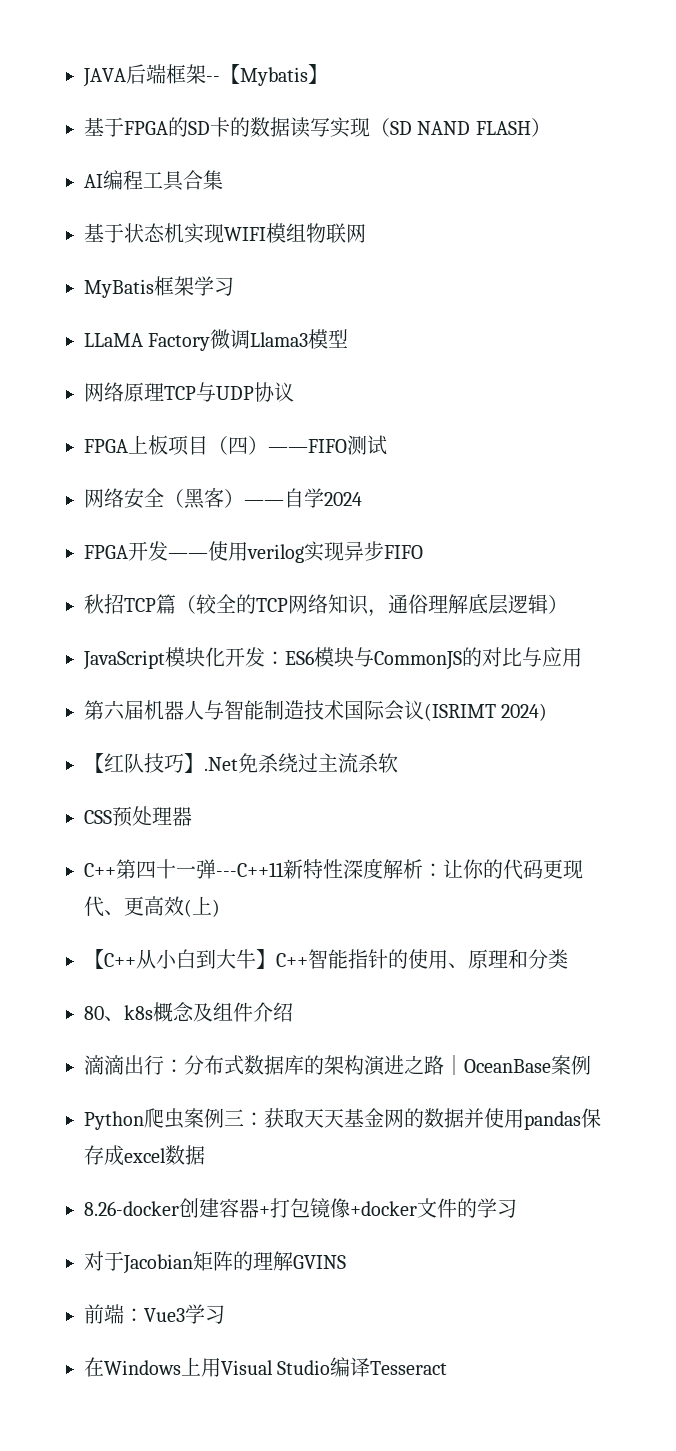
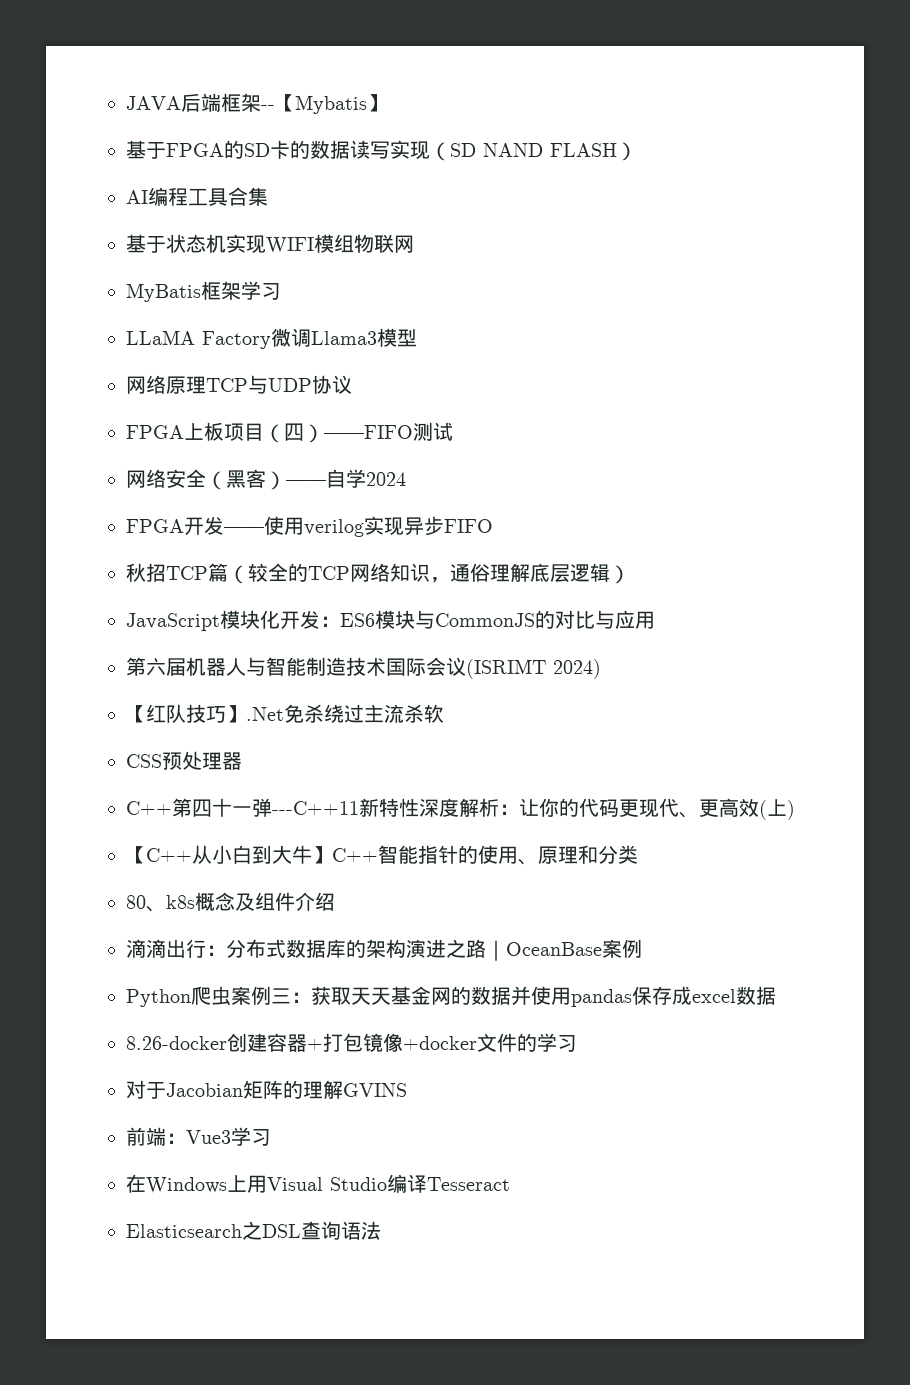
(448, 1368) none -> [126,1221,381,1240] // Elasticsearch之DSL查询语法

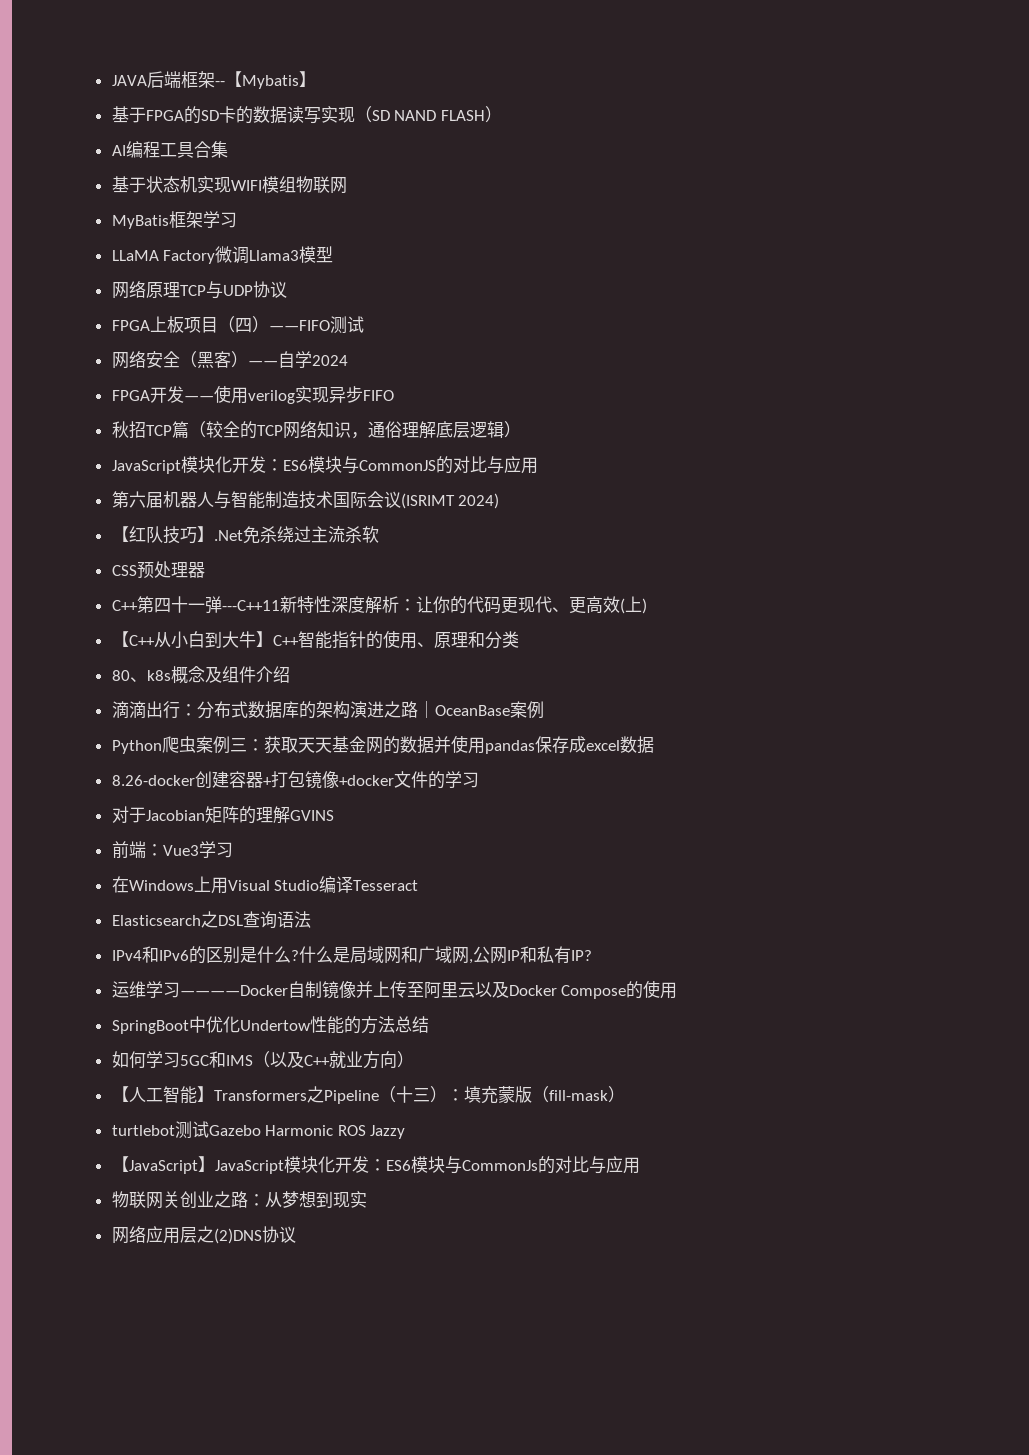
(381, 1230) none -> [111,946,592,964] [111,980,678,999] [111,1016,429,1034] [111,1051,414,1069] [111,1086,625,1104] [111,1121,406,1139] [111,1156,640,1174] [111,1191,367,1209] [111,1226,296,1244] // IPv4和IPv6的区别是什么?什么是局域网和广域网,公网IP和私有IP? // 运维学习————Docker自制镜像并上传至阿里云以及Docker Compose的使用 // SpringBoot中优化Undertow性能的方法总结 // 如何学习5GC和IMS（以及C++就业方向） // 【人工智能】Transformers之Pipeline（十三）：填充蒙版（fill-mask） // turtlebot测试Gazebo Harmonic ROS Jazzy // 【JavaScript】JavaScript模块化开发：ES6模块与CommonJs的对比与应用 // 物联网关创业之路：从梦想到现实 // 网络应用层之(2)DNS协议

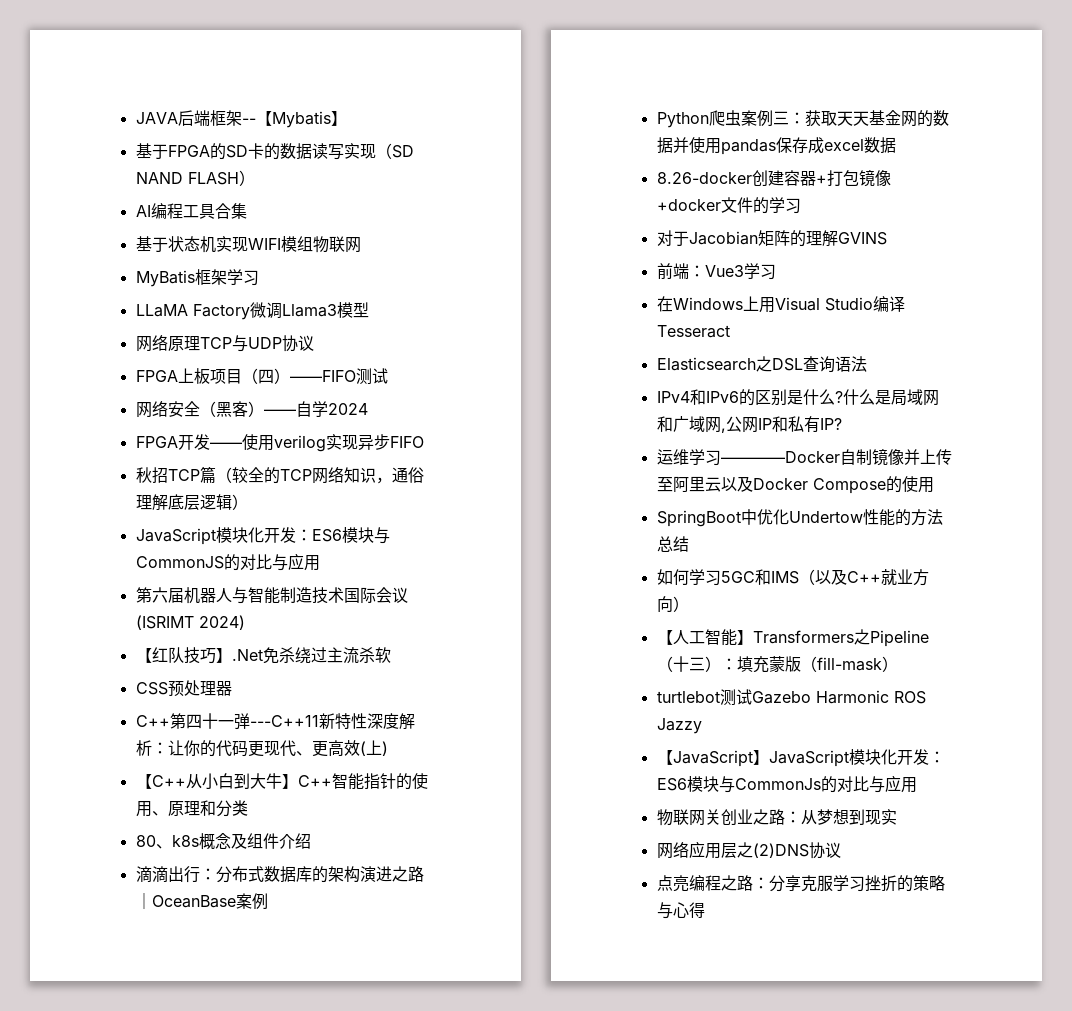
(296, 1234) none -> [656,875,945,892] [656,902,705,919] // 点亮编程之路：分享克服学习挫折的策略与心得

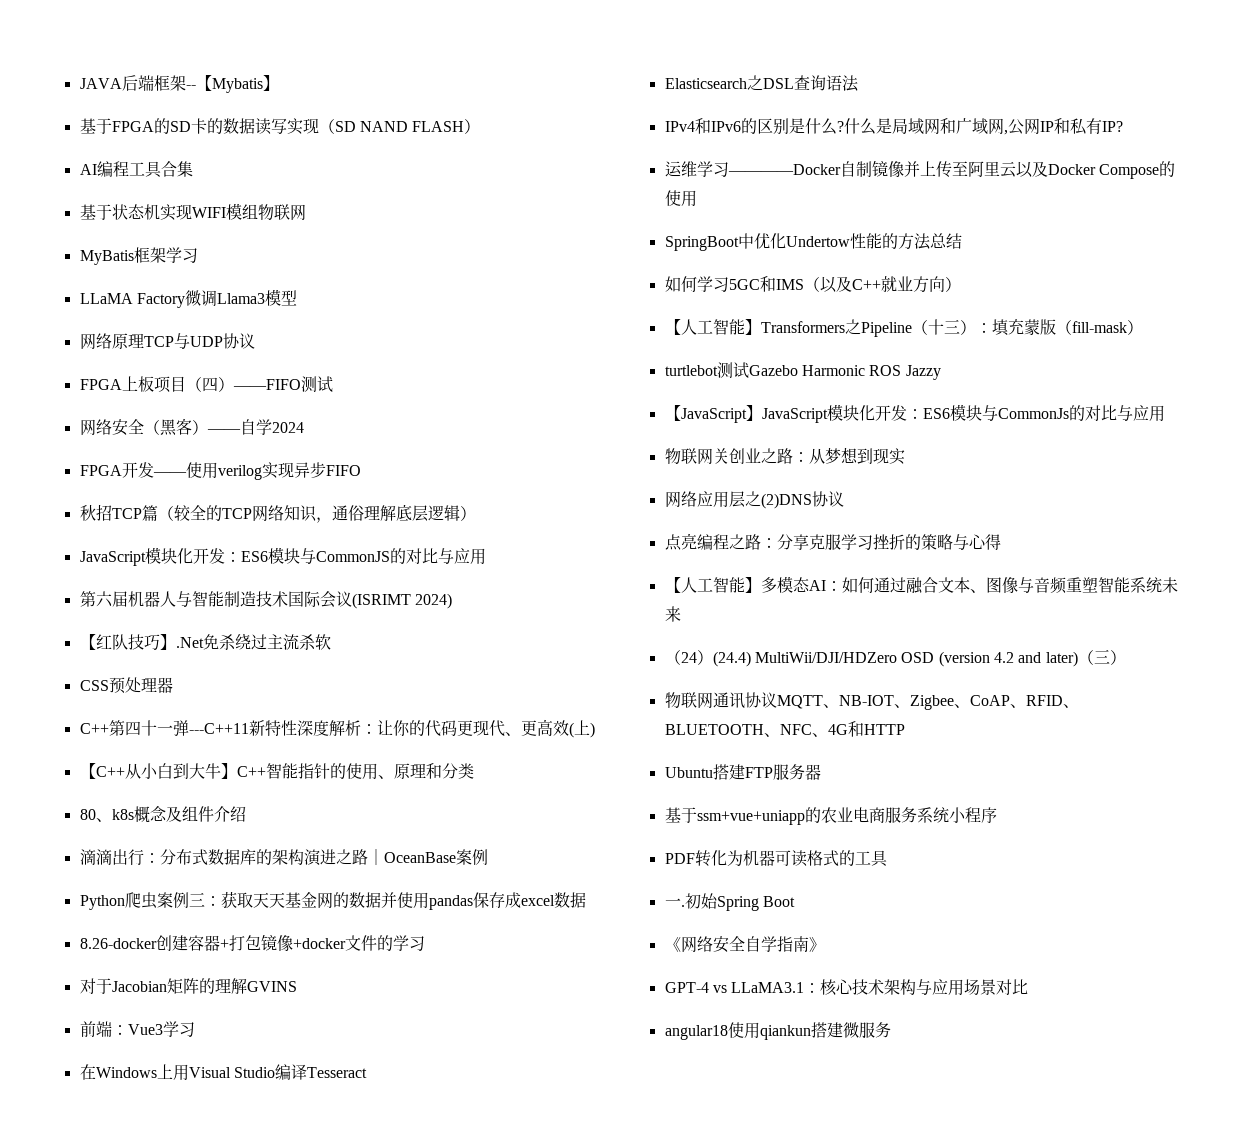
(705, 910) none -> [664,576,1178,594] [664,606,681,622] [664,649,1126,667] [664,692,1079,710] [664,721,905,737] [664,764,821,780] [664,807,997,825] [664,850,888,867] [664,893,795,911] [664,936,825,953] [664,979,1029,996] [664,1022,891,1040] // 【人工智能】多模态AI：如何通过融合文本、图像与音频重塑智能系统未来 // （24）(24.4) MultiWii/DJI/HDZero OSD (version 4.2 and later)（三） // 物联网通讯协议MQTT、NB-IOT、Zigbee、CoAP、RFID、BLUETOOTH、NFC、4G和HTTP // Ubuntu搭建FTP服务器 // 基于ssm+vue+uniapp的农业电商服务系统小程序 // PDF转化为机器可读格式的工具 // 一.初始Spring Boot // 《网络安全自学指南》 // GPT-4 vs LLaMA3.1：核心技术架构与应用场景对比 // angular18使用qiankun搭建微服务

